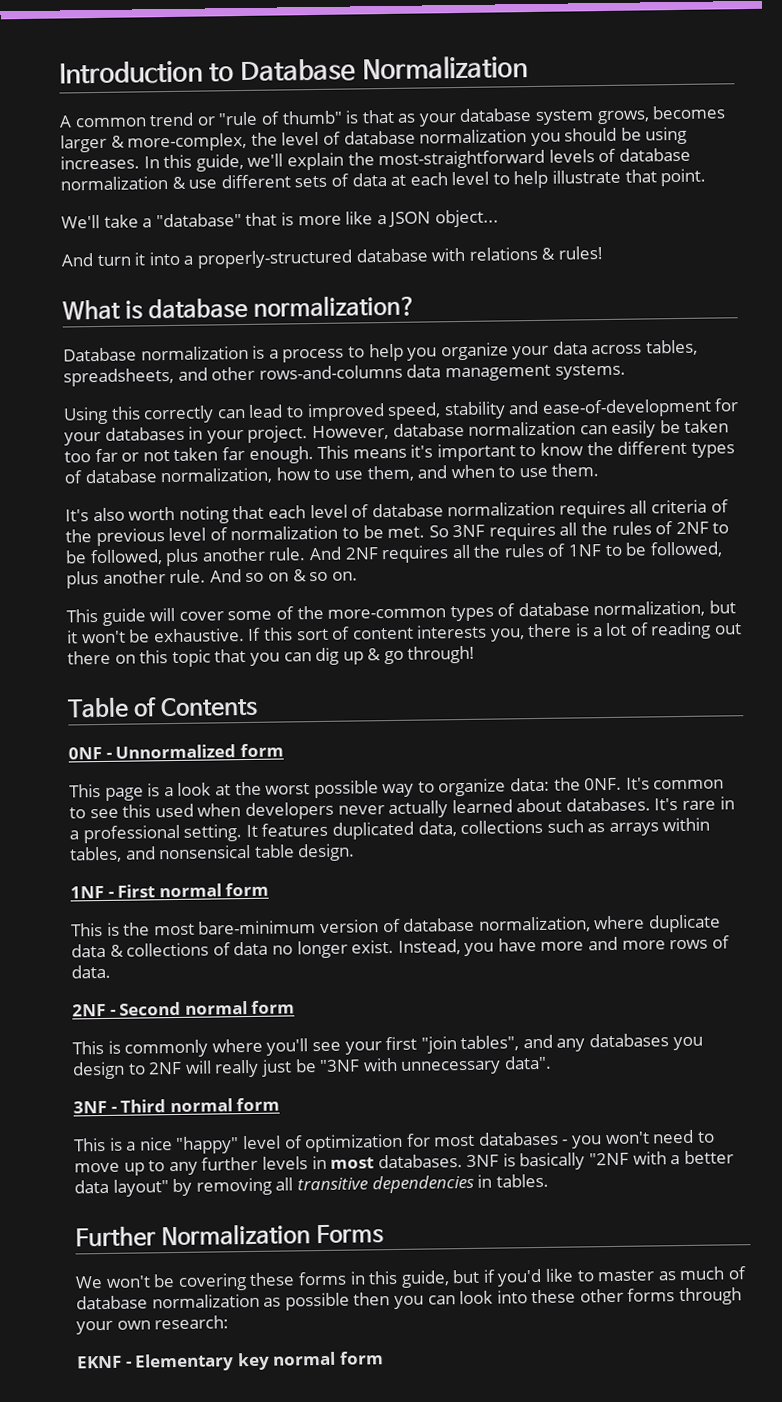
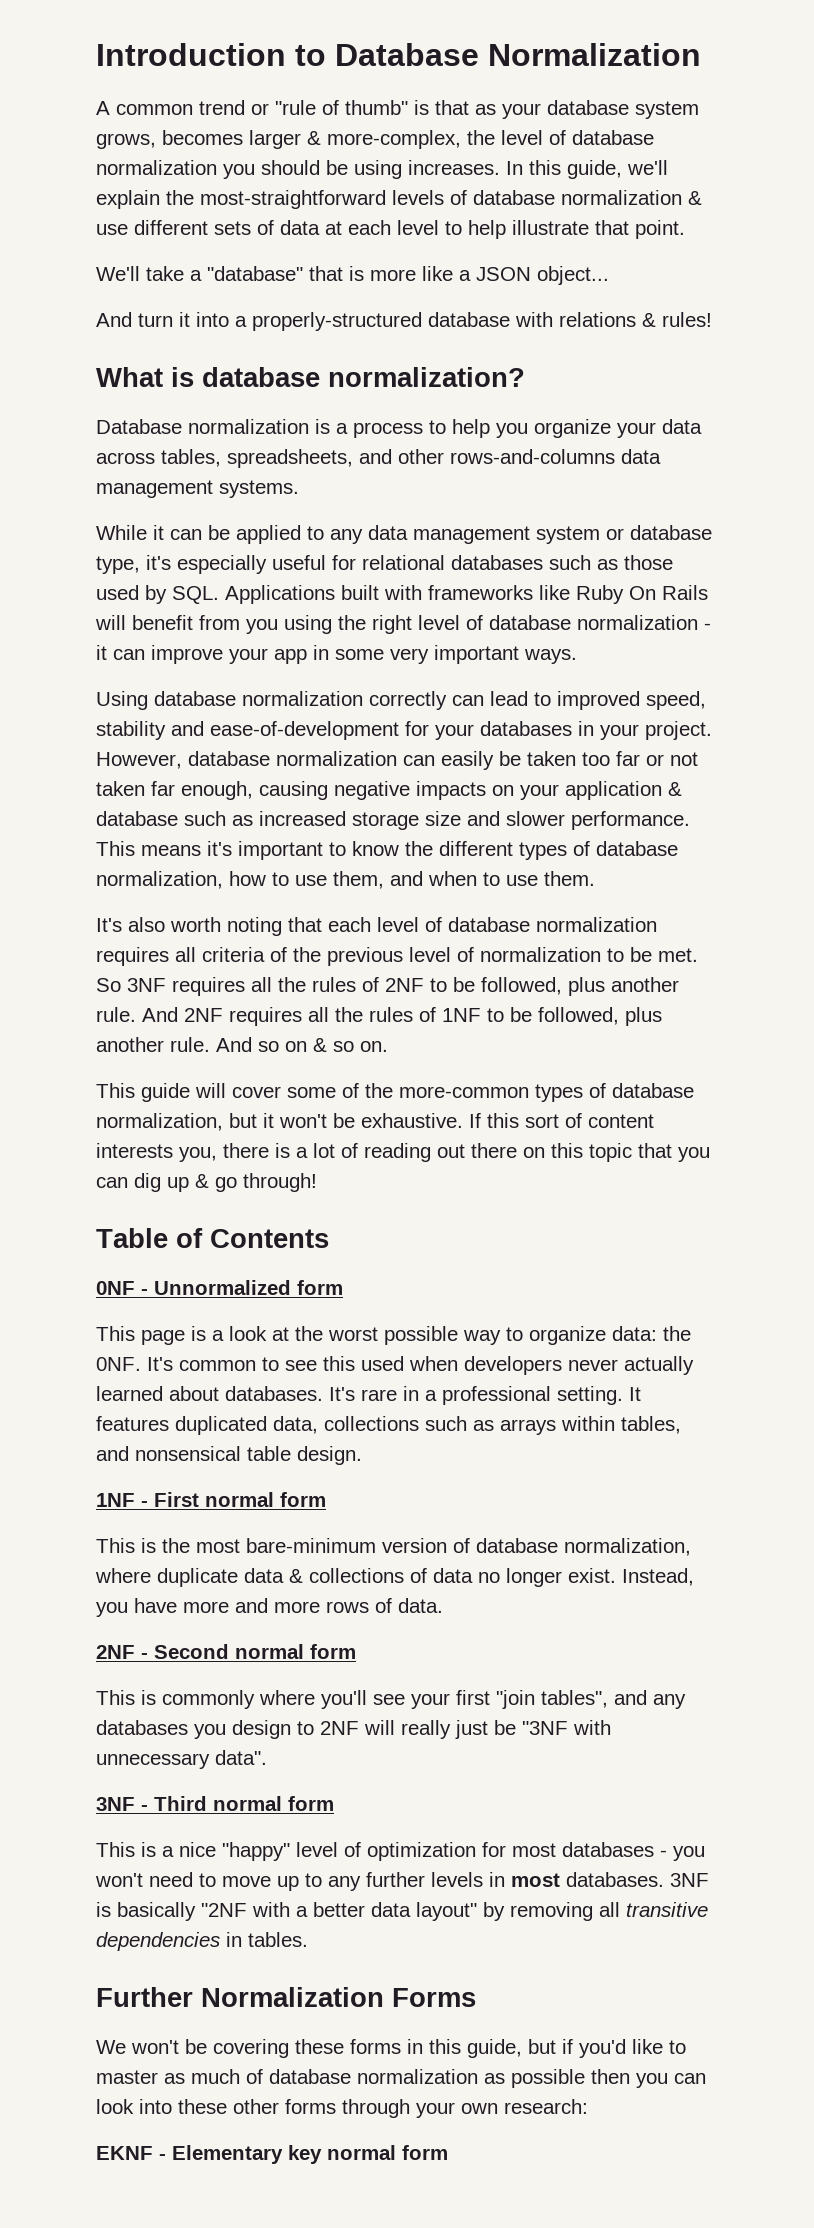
(626, 371) none -> [96,525,712,544] [96,555,673,574] [96,585,708,604] [95,615,711,634] [96,645,577,664] // While it can be applied to any data management system or database type, it's especially useful for relational databases such as those used by SQL. Applications built with frameworks like Ruby On Rails will benefit from you using the right level of database normalization - it can improve your app in some very important ways.
[110,406,141,420] this -> [154,691,363,706] database normalization
[248,446,314,464] enough. -> [181,781,682,800] [96,811,690,830] enough, causing negative impacts on your application & database such as increased storage size and slower performance.

